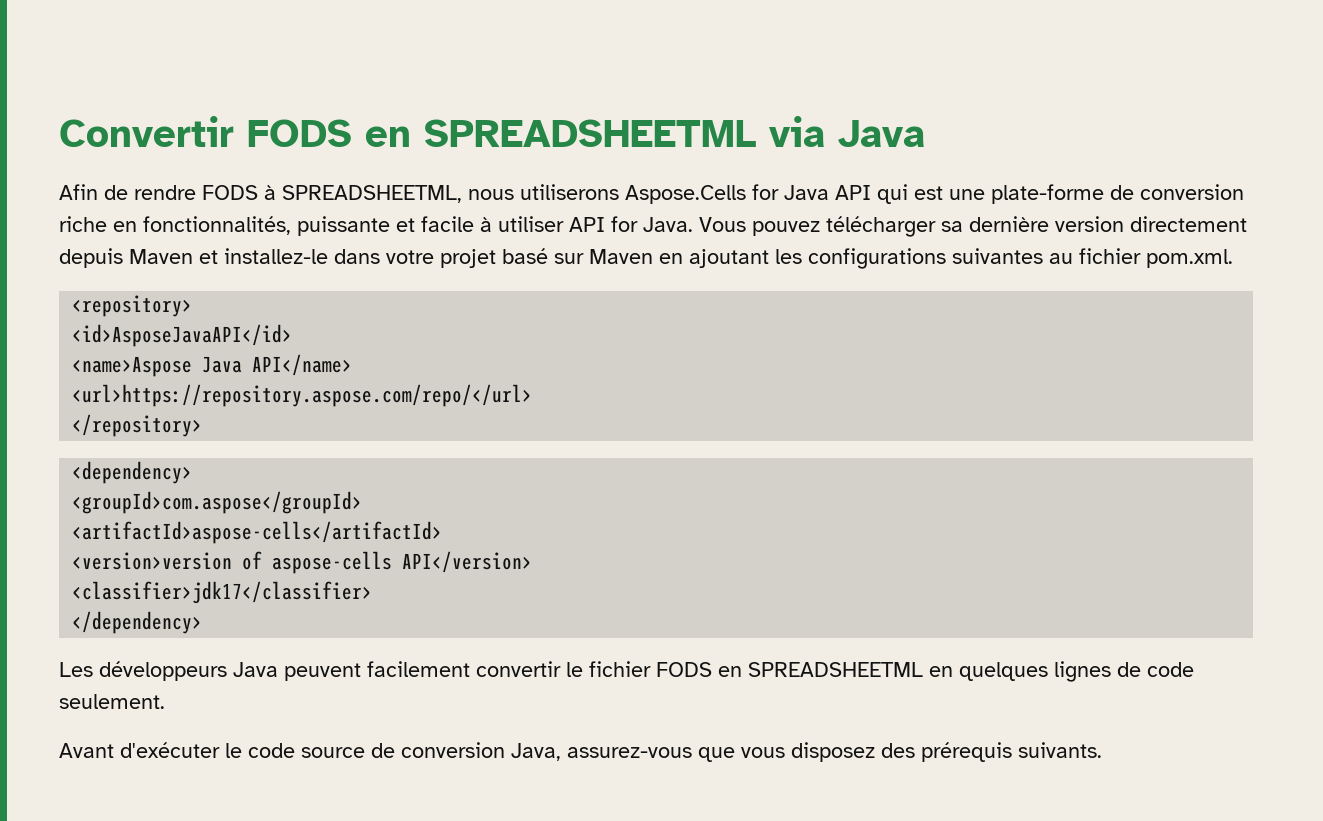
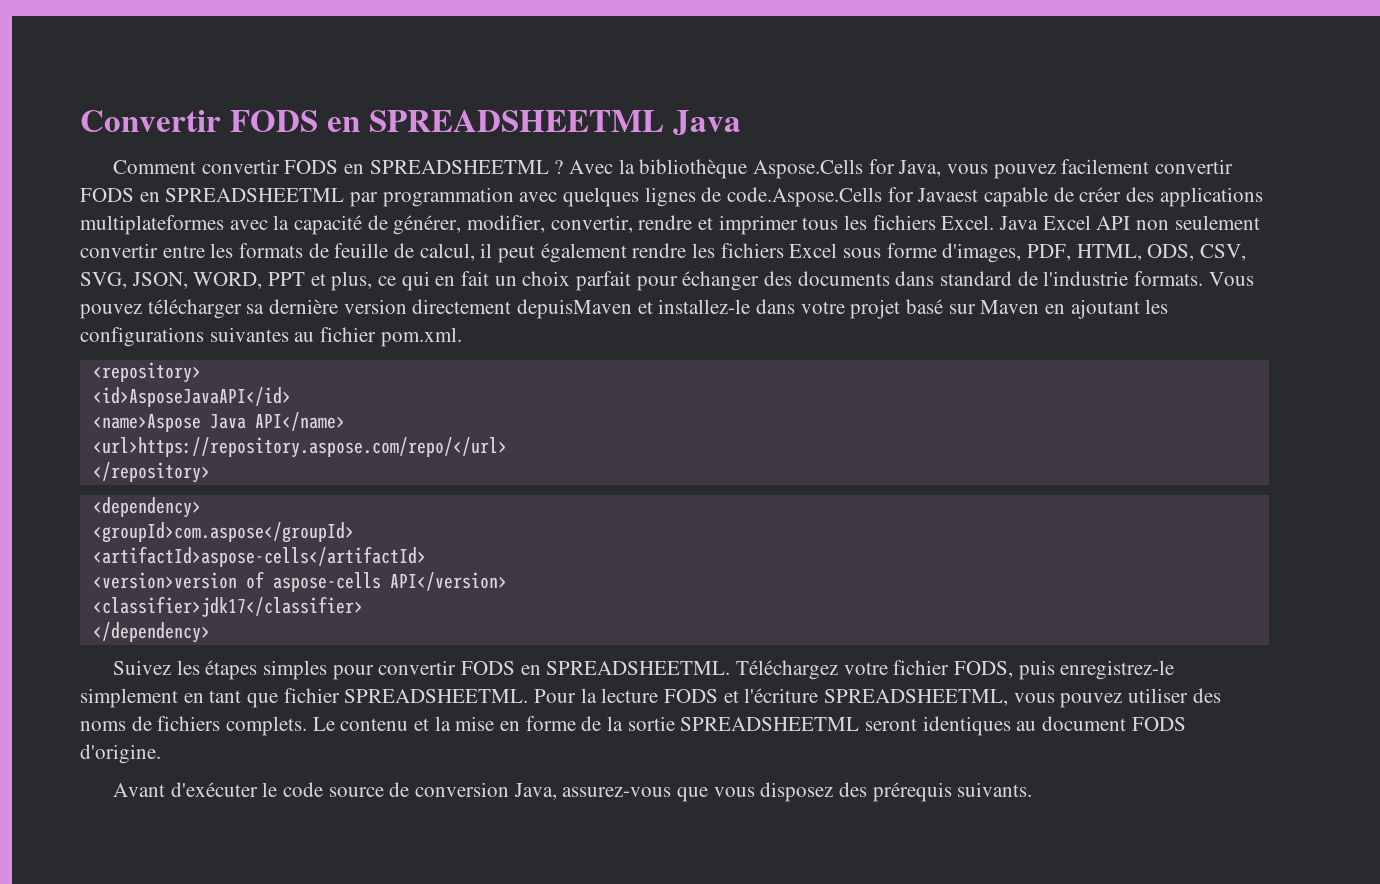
[769,116,825,147] via -> (664, 121) none
[59,184,1244,204] [59,216,693,236] Afin de rendre FODS à SPREADSHEETML, nous utiliserons Aspose.Cells for Java API qui est une plate-forme de conversion riche en fonctionnalités, puissante et facile à utiliser API for Java. -> [112,159,1234,179] [80,187,1263,207] [80,215,1260,235] [80,243,1247,263] [80,271,1204,291] Comment convertir FODS en SPREADSHEETML ? Avec la bibliothèque Aspose.Cells for Java, vous pouvez facilement convertir FODS en SPREADSHEETML par programmation avec quelques lignes de code.Aspose.Cells for Javaest capable de créer des applications multiplateformes avec la capacité de générer, modifier, convertir, rendre et imprimer tous les fichiers Excel. Java Excel API non seulement convertir entre les formats de feuille de calcul, il peut également rendre les fichiers Excel sous forme d'images, PDF, HTML, ODS, CSV, SVG, JSON, WORD, PPT et plus, ce qui en fait un choix parfait pour échanger des documents dans standard de l'industrie formats.
[59,248,193,268] depuis Maven -> [517,299,633,319] depuisMaven
[59,661,1194,682] [59,694,165,709] Les développeurs Java peuvent facilement convertir le fichier FODS en SPREADSHEETML en quelques lignes de code seulement. -> [112,660,1175,680] [80,688,1221,708] [80,716,1186,736] [80,744,161,764] Suivez les étapes simples pour convertir FODS en SPREADSHEETML. Téléchargez votre fichier FODS, puis enregistrez-le simplement en tant que fichier SPREADSHEETML. Pour la lecture FODS et l'écriture SPREADSHEETML, vous pouvez utiliser des noms de fichiers complets. Le contenu et la mise en forme de la sortie SPREADSHEETML seront identiques au document FODS d'origine.

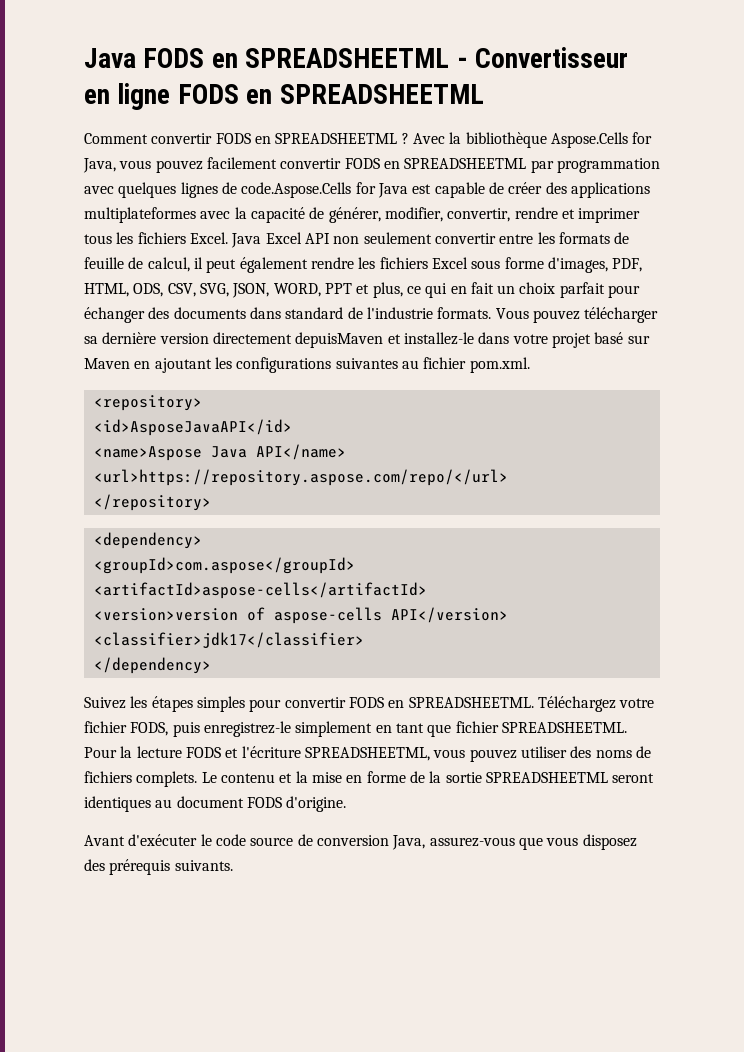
[80,110,741,136] Convertir FODS en SPREADSHEETML Java -> [84,47,629,68] [84,83,484,110] Java FODS en SPREADSHEETML - Convertisseur en ligne FODS en SPREADSHEETML
[917,188,979,202] Javaest -> [377,183,432,198] Java est

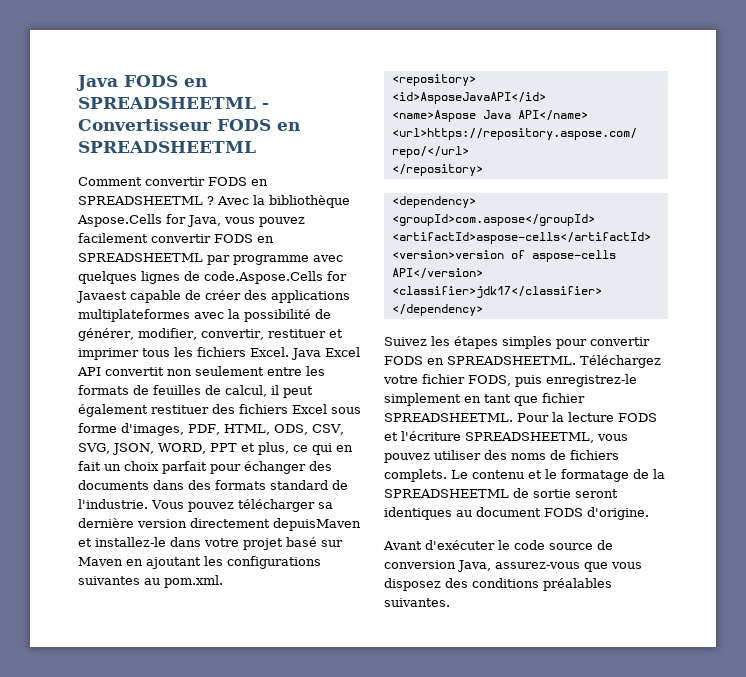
[84,83,171,110] en ligne -> (212, 125) none
[556,158,660,173] programmation -> [233,255,309,265] programme
[377,183,432,198] Java est -> [76,291,127,303] Javaest
[250,207,305,223] capacité -> [244,309,311,322] possibilité
[514,207,558,219] rendre -> [267,329,326,338] restituer
(330, 238) none -> [105,367,164,376] convertit
[434,233,496,244] convertir -> (264, 371) none
[84,257,124,269] feuille -> [153,385,201,395] feuilles
[310,257,376,269] rendre les -> [151,404,235,414] restituer des
[285,307,492,319] standard de l'industrie formats. -> [188,480,348,490] [78,499,148,509] des formats standard de l'industrie.
[423,357,467,369] fichier -> (160, 581) none
[295,771,608,783] la mise en forme de la sortie SPREADSHEETML -> [545,469,665,482] [384,488,571,498] le formatage de la SPREADSHEETML de sortie
[109,859,233,875] prérequis suivants. -> [472,578,612,591] [384,598,450,607] conditions préalables suivantes.

